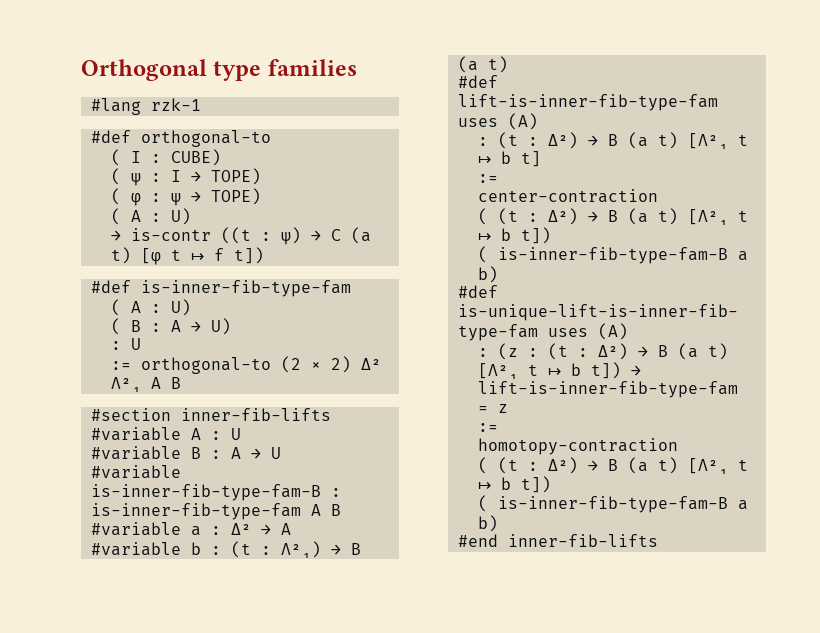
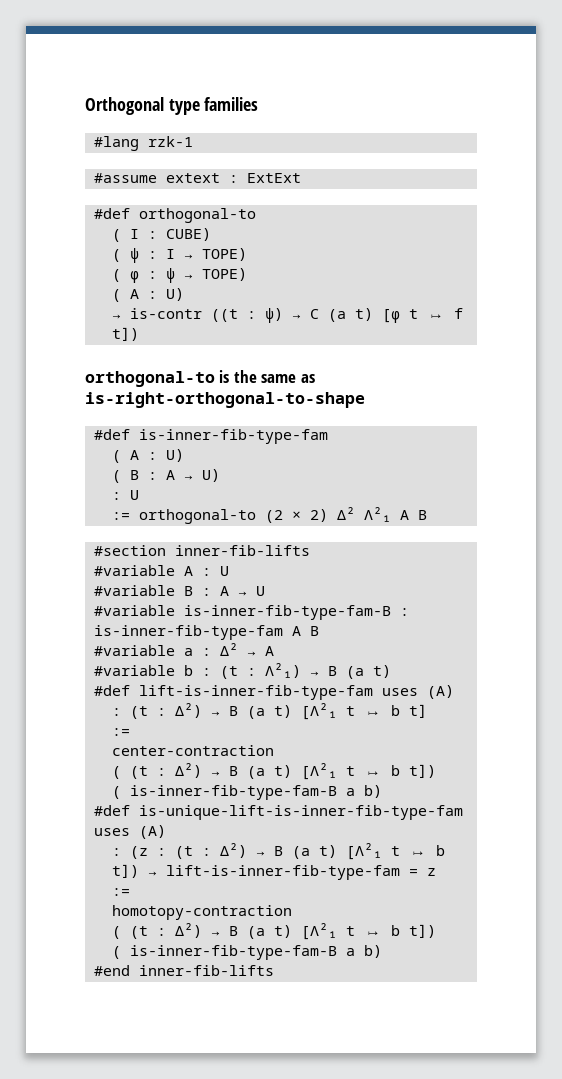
(202, 104) none -> [94,173,301,183] // #assume extext : ExtExt
(265, 255) none -> [85,370,315,387] [85,392,365,408] // orthogonal-to is the same as is-right-orthogonal-to-shape

